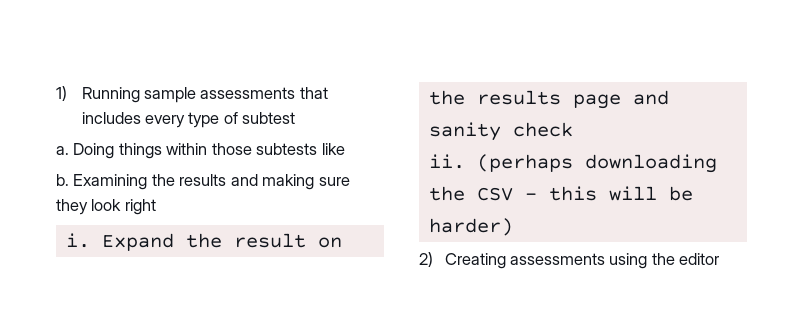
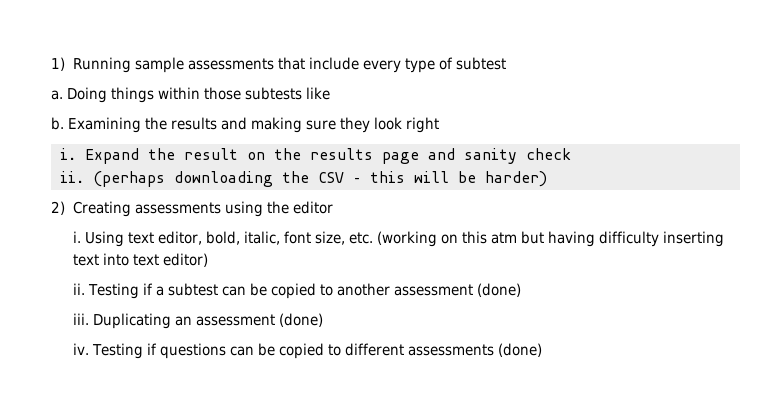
[81,112,141,124] includes -> [309,57,360,70] include
(720, 259) none -> [73,231,725,247] [73,253,209,267] [73,283,521,299] [73,313,324,329] [73,343,542,359] // i. Using text editor, bold, italic, font size, etc. (working on this atm but having difficulty inserting text into text editor) // ii. Testing if a subtest can be copied to another assessment (done) // iii. Duplicating an assessment (done) // iv. Testing if questions can be copied to different assessments (done)

